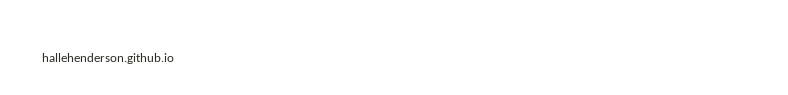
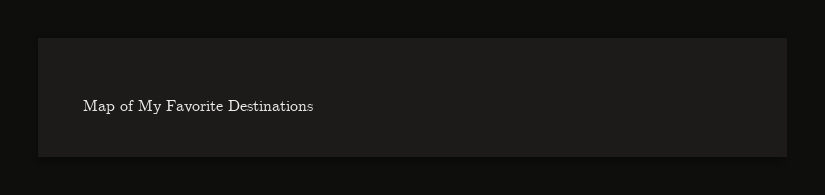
[42,53,174,64] hallehenderson.github.io -> [83,99,313,114] Map of My Favorite Destinations

